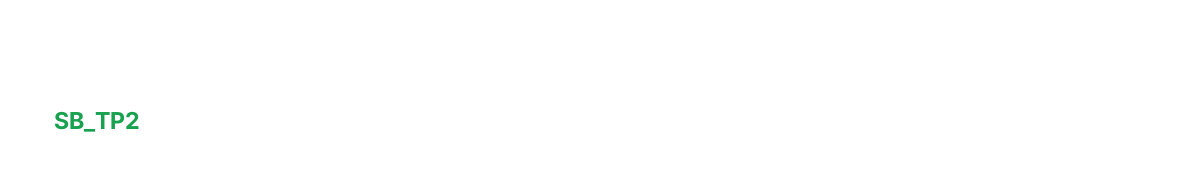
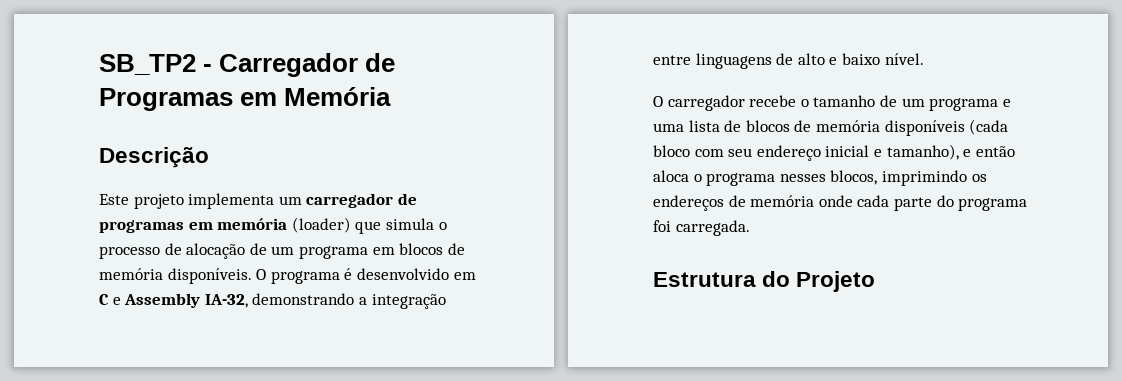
(140, 121) none -> [203,53,396,77] [99,87,392,111] [99,147,209,168] [99,193,417,209] [99,217,447,234] [99,243,465,259] [99,268,476,284] [99,293,446,309] [653,53,924,69] [653,95,1011,111] [653,119,1009,136] [653,144,1015,161] [653,170,987,186] [653,195,1028,211] [653,220,750,236] [653,271,876,292] - Carregador de Programas em Memória // Descrição // Este projeto implementa um carregador de programas em memória (loader) que simula o processo de alocação de um programa em blocos de memória disponíveis. O programa é desenvolvido em C e Assembly IA-32, demonstrando a integração entre linguagens de alto e baixo nível. // O carregador recebe o tamanho de um programa e uma lista de blocos de memória disponíveis (cada bloco com seu endereço inicial e tamanho), e então aloca o programa nesses blocos, imprimindo os endereços de memória onde cada parte do programa foi carregada. // Estrutura do Projeto

